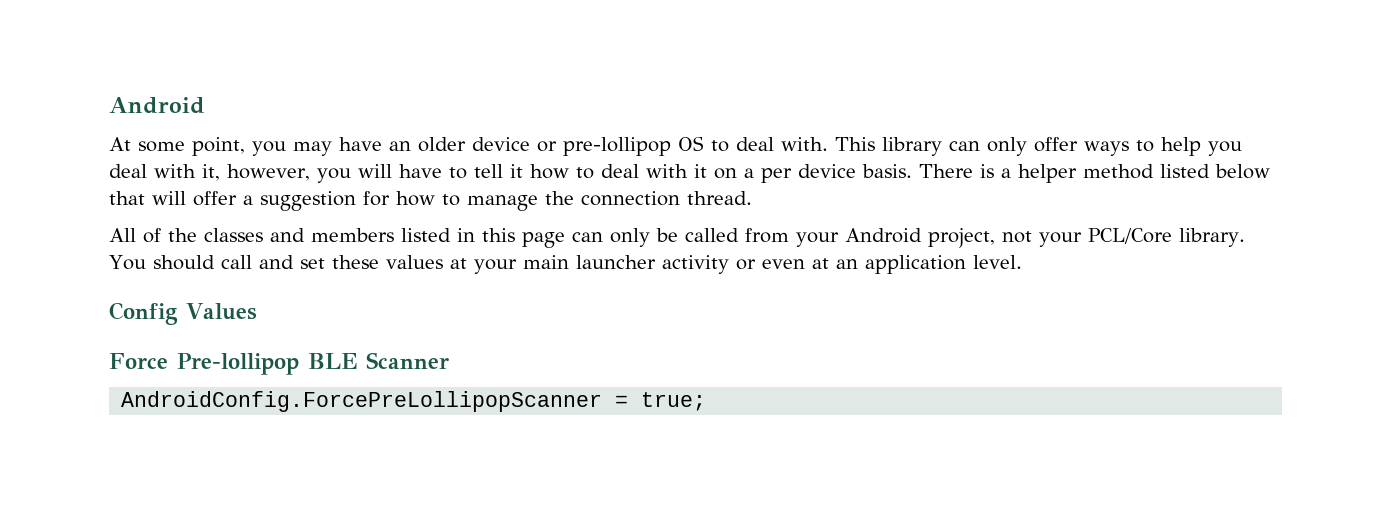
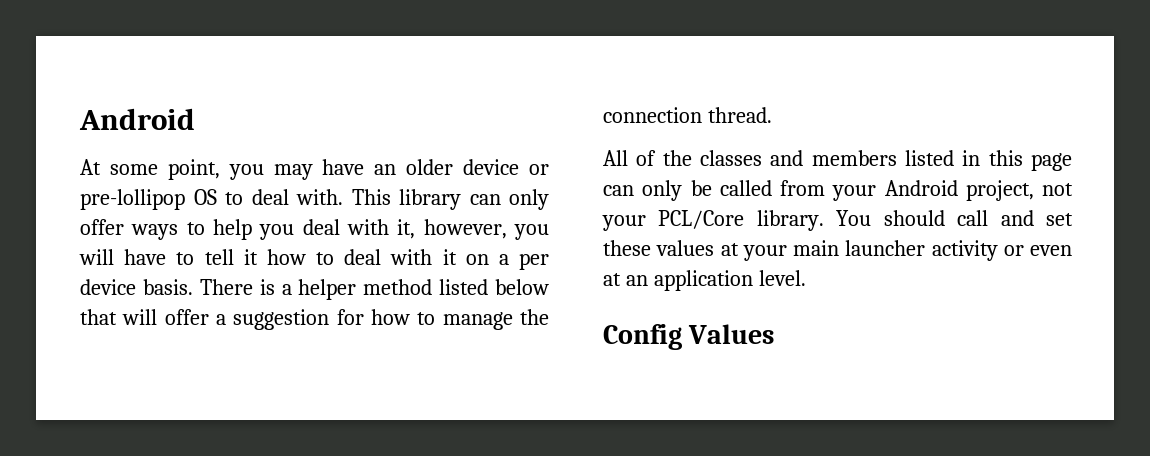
[109,352,449,375] [121,391,707,412] // Force Pre-lollipop BLE Scanner // AndroidConfig.ForcePreLollipopScanner = true; -> (775, 334) none

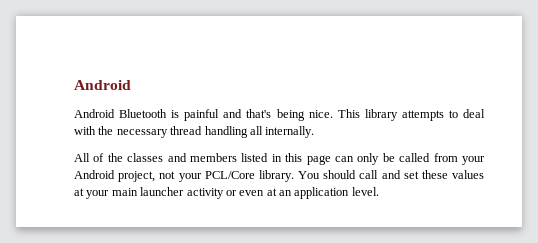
[80,159,550,180] [80,189,549,210] [80,219,549,240] [79,249,549,270] [80,279,549,300] [80,309,549,330] [603,107,772,123] At some point, you may have an older device or pre-lollipop OS to deal with. This library can only offer ways to help you deal with it, however, you will have to tell it how to deal with it on a per device basis. There is a helper method listed below that will offer a suggestion for how to manage the connection thread. -> [74,109,485,121] [74,126,315,138] Android Bluetooth is painful and that's being nice. This library attempts to deal with the necessary thread handling all internally.
[603,324,775,350] // Config Values -> (379, 191) none

